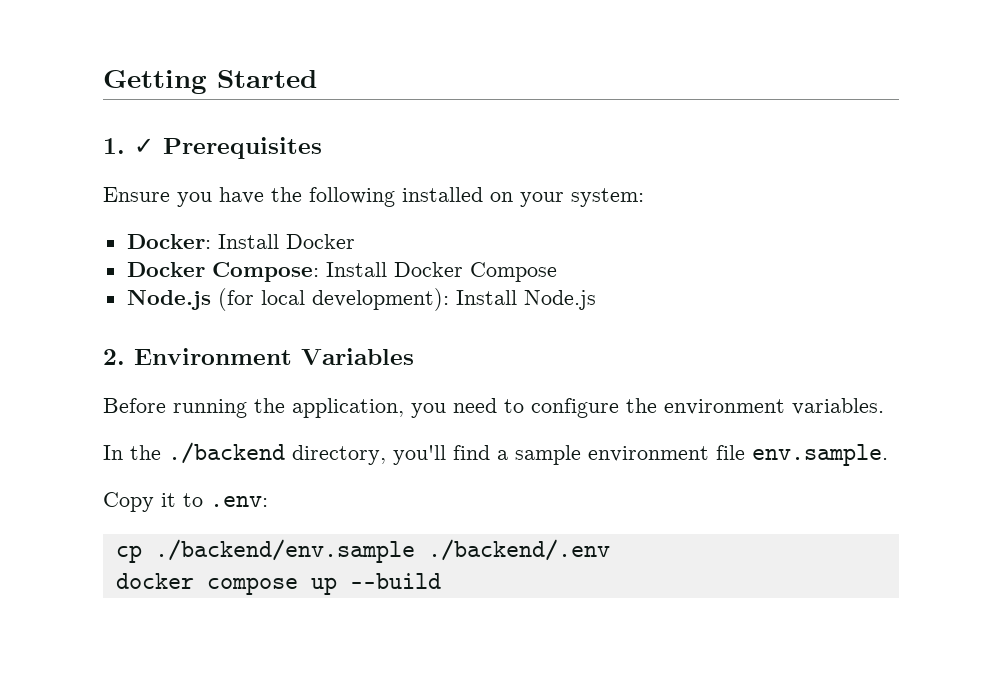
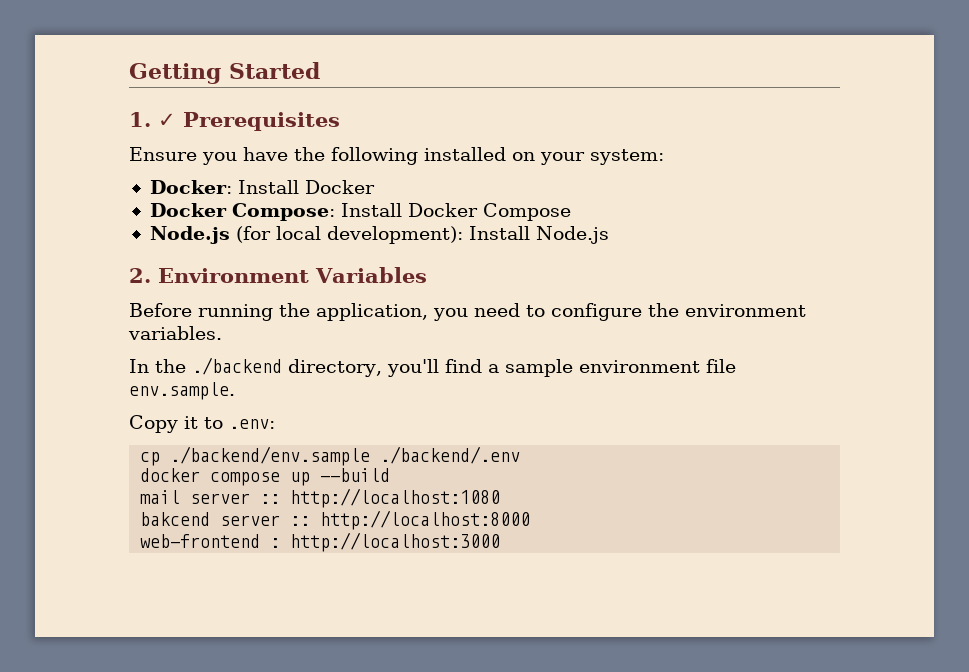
(441, 581) none -> [140,488,501,508] [140,510,531,530] [140,532,501,552] // mail server :: http://localhost:1080 // bakcend server :: http://localhost:8000 // web-frontend : http://localhost:3000

